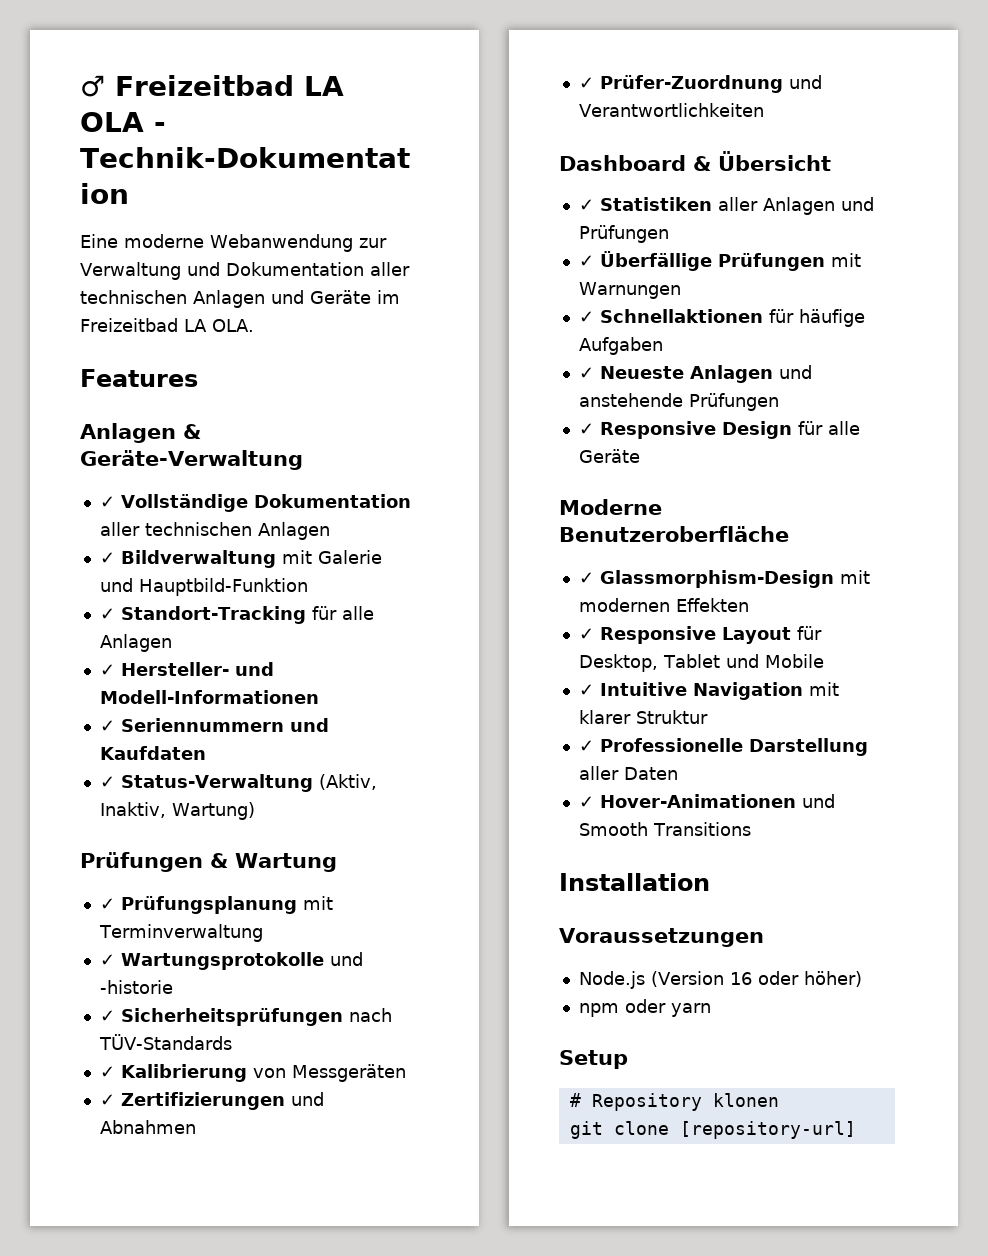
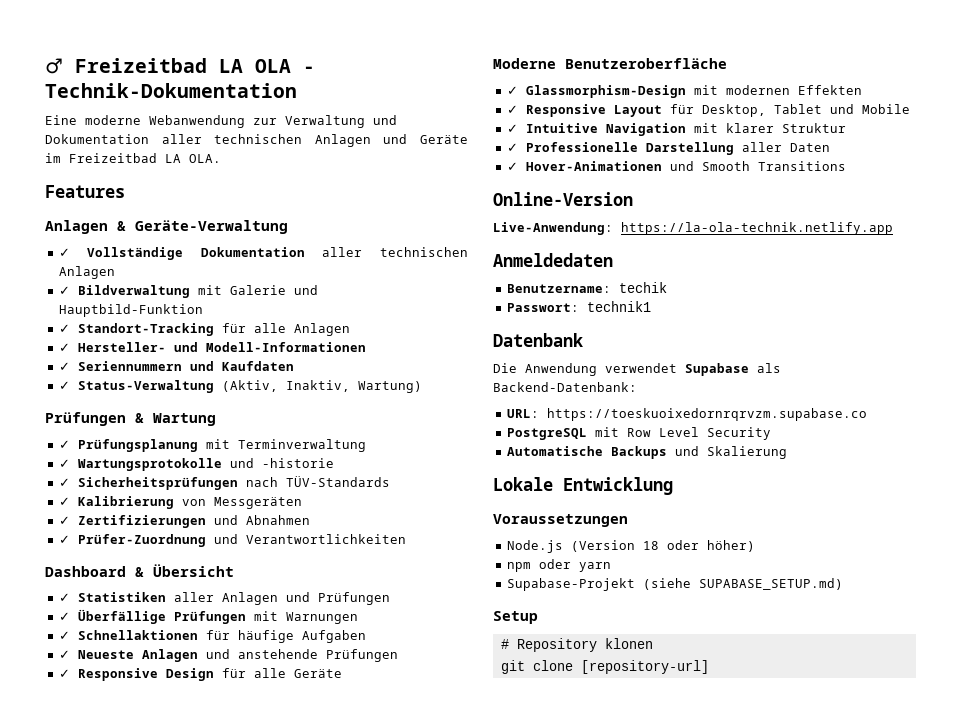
[559,873,710,891] Installation -> [493,192,633,206] [493,222,893,235] [493,253,613,267] [506,282,667,293] [506,301,651,312] [493,333,583,347] [493,363,781,376] [493,382,637,392] [506,408,867,421] [506,427,771,440] [506,446,787,459] [493,477,673,495] Online-Version // Live-Anwendung: https://la-ola-technik.netlify.app // Anmeldedaten // Benutzername: techik // Passwort: technik1 // Datenbank // Die Anwendung verwendet Supabase als Backend-Datenbank: // URL: https://toeskuoixedornrqrvzm.supabase.co // PostgreSQL mit Row Level Security // Automatische Backups und Skalierung // Lokale Entwicklung
[729,972,752,985] 16 -> [642,541,659,550] 18
(711, 1010) none -> [506,578,843,591] // Supabase-Projekt (siehe SUPABASE_SETUP.md)

